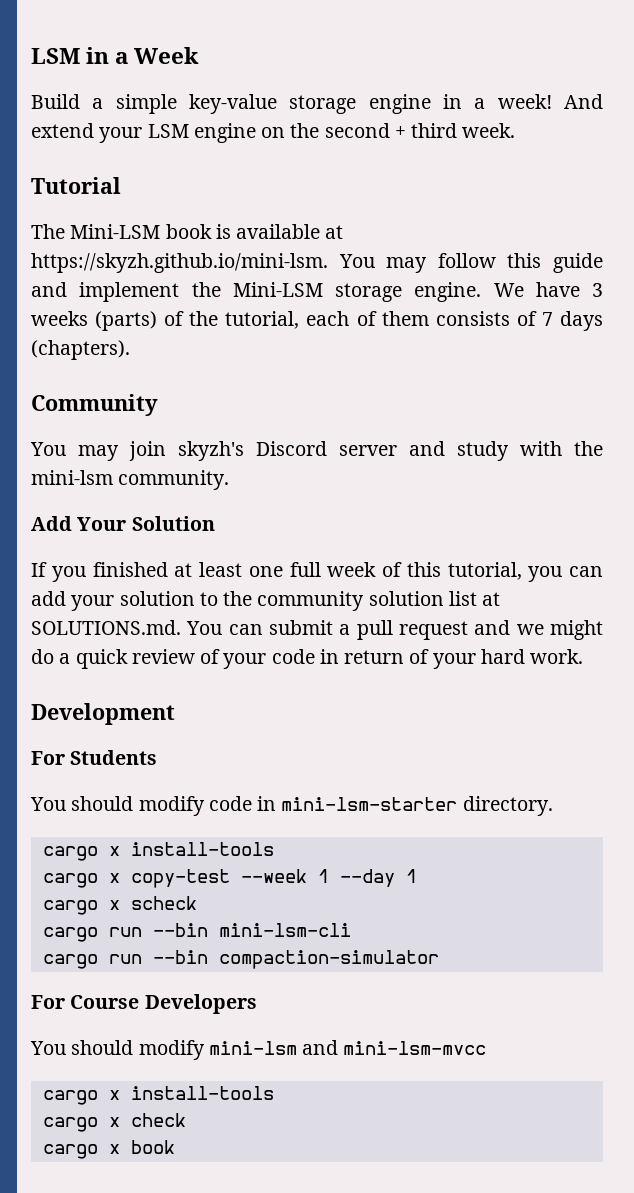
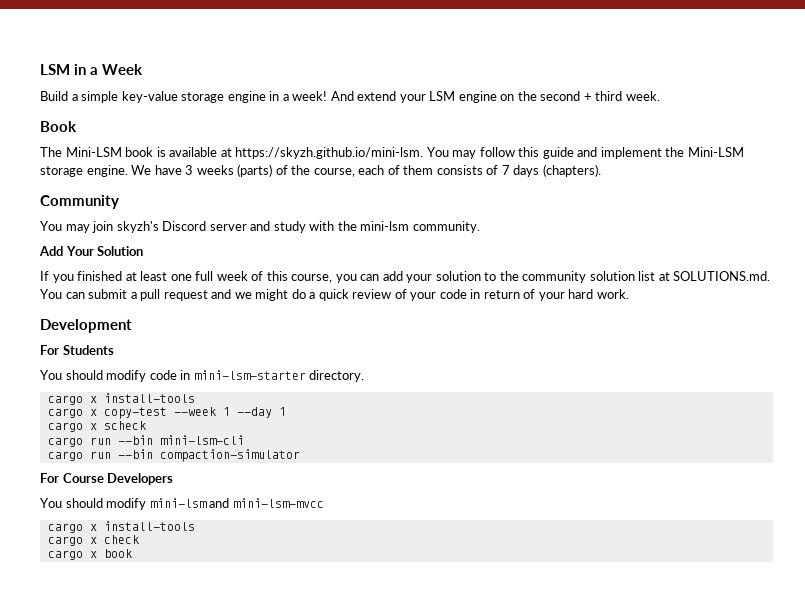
[31,177,121,194] Tutorial -> [40,121,77,132] Book
[225,311,300,329] tutorial, -> [313,168,355,177] course,
[447,562,522,580] tutorial, -> [291,274,333,283] course,

